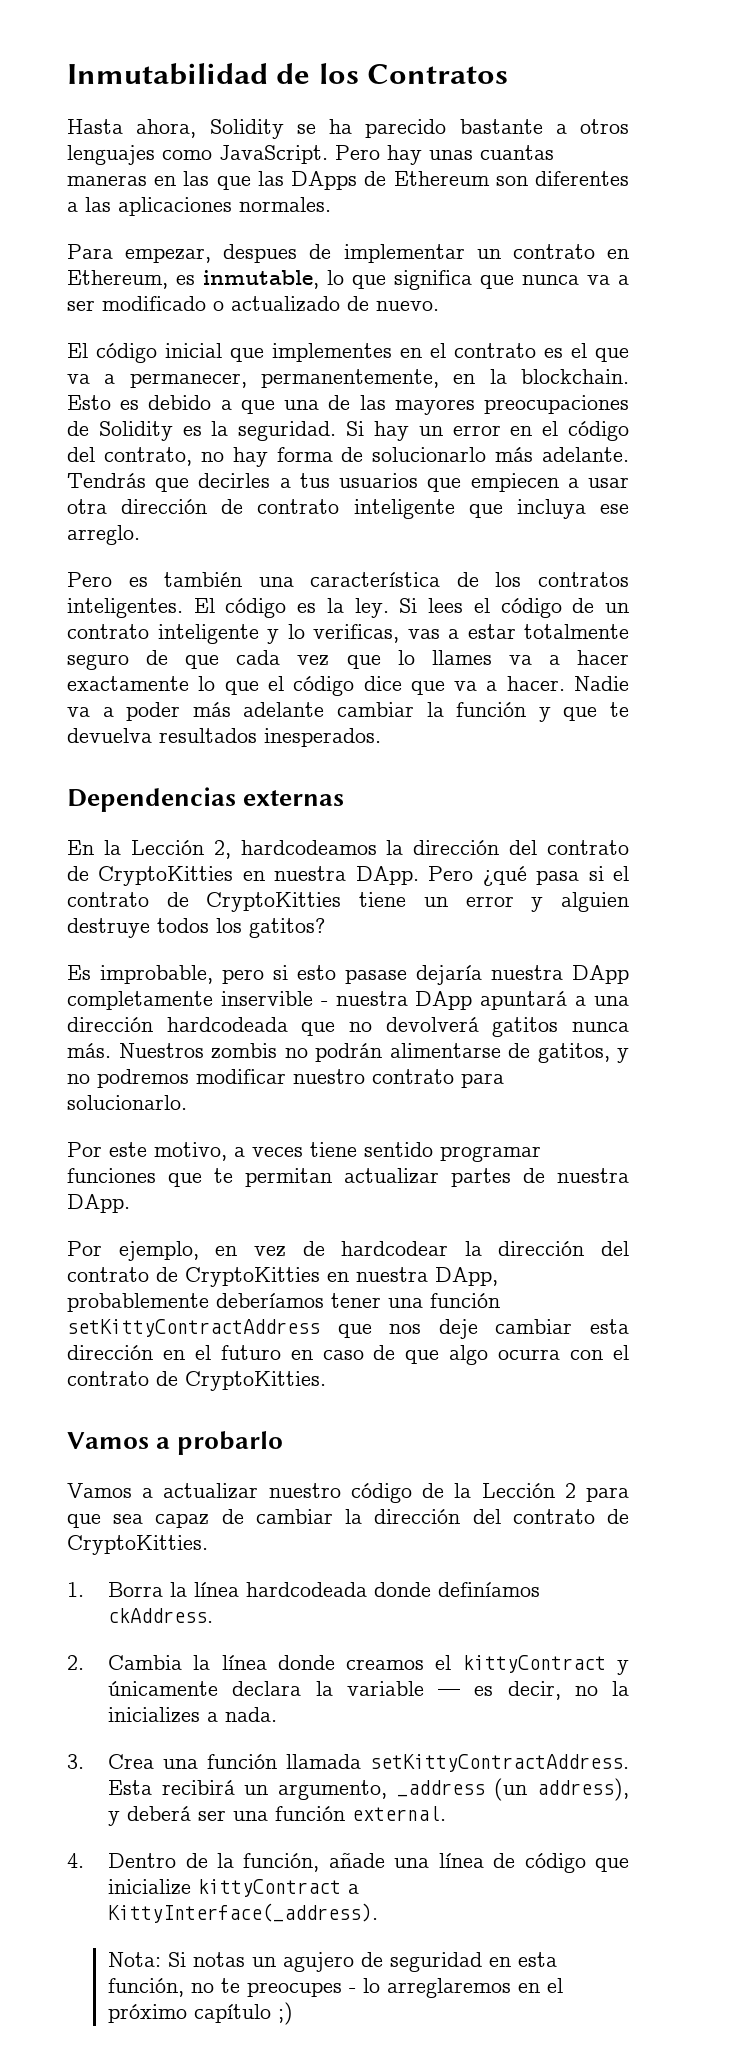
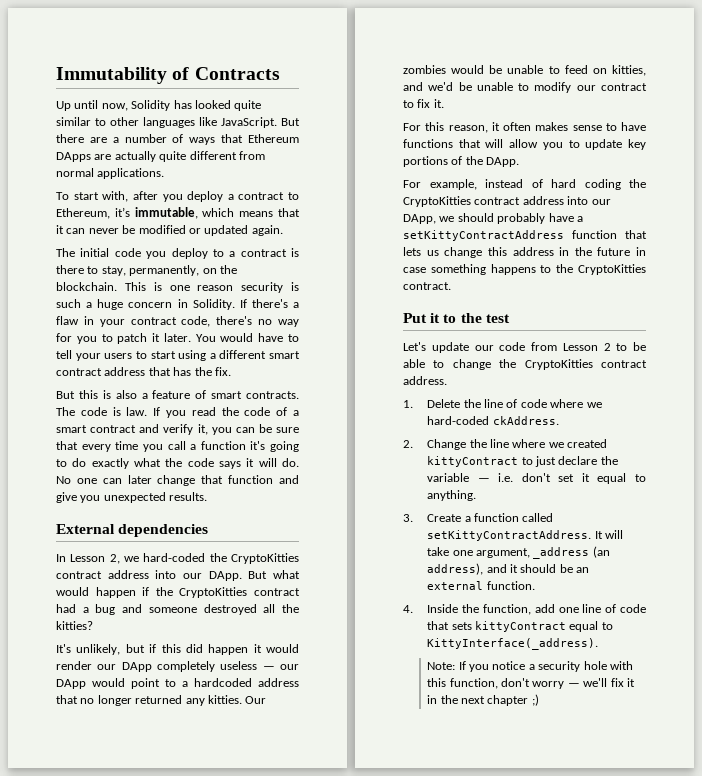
[67,63,509,85] [67,119,629,139] [67,145,554,165] [67,171,629,190] [67,197,331,216] [67,244,629,263] [67,270,629,290] [67,296,439,312] [67,343,629,363] [67,369,629,388] [67,395,629,415] [67,421,629,441] [67,447,629,467] [67,473,629,492] [67,499,629,519] [67,525,140,545] [67,572,629,587] [67,598,630,618] [67,624,629,644] [67,650,630,670] [67,676,630,696] [67,702,630,722] [67,728,381,747] [67,787,345,812] [67,840,629,859] [67,866,630,886] [67,892,629,912] [67,918,325,938] [67,965,629,985] [67,991,629,1010] [67,1017,630,1037] [67,1043,629,1063] [67,1069,504,1088] [67,1095,187,1110] [67,1142,541,1162] [67,1168,629,1187] [67,1194,130,1213] [67,1241,629,1261] [67,1267,498,1287] [67,1293,500,1312] [67,1319,630,1339] [67,1345,630,1365] [67,1371,326,1391] [67,1431,284,1455] [67,1483,629,1503] [67,1509,629,1528] [67,1535,208,1555] [67,1582,541,1597] [108,1608,214,1623] [67,1655,629,1675] [108,1681,630,1700] [108,1707,278,1723] [67,1754,629,1772] [108,1778,629,1801] [108,1806,447,1826] [67,1852,629,1873] [108,1879,360,1897] [108,1903,379,1923] [108,1952,558,1972] [108,1978,564,1998] [108,2004,272,2023] Inmutabilidad de los Contratos // Hasta ahora, Solidity se ha parecido bastante a otros lenguajes como JavaScript. Pero hay unas cuantas maneras en las que las DApps de Ethereum son diferentes a las aplicaciones normales. // Para empezar, despues de implementar un contrato en Ethereum, es inmutable, lo que significa que nunca va a ser modificado o actualizado de nuevo. // El código inicial que implementes en el contrato es el que va a permanecer, permanentemente, en la blockchain. Esto es debido a que una de las mayores preocupaciones de Solidity es la seguridad. Si hay un error en el código del contrato, no hay forma de solucionarlo más adelante. Tendrás que decirles a tus usuarios que empiecen a usar otra dirección de contrato inteligente que incluya ese arreglo. // Pero es también una característica de los contratos inteligentes. El código es la ley. Si lees el código de un contrato inteligente y lo verificas, vas a estar totalmente seguro de que cada vez que lo llames va a hacer exactamente lo que el código dice que va a hacer. Nadie va a poder más adelante cambiar la función y que te devuelva resultados inesperados. // Dependencias externas // En la Lección 2, hardcodeamos la dirección del contrato de CryptoKitties en nuestra DApp. Pero ¿qué pasa si el contrato de CryptoKitties tiene un error y alguien destruye todos los gatitos? // Es improbable, pero si esto pasase dejaría nuestra DApp completamente inservible - nuestra DApp apuntará a una dirección hardcodeada que no devolverá gatitos nunca más. Nuestros zombis no podrán alimentarse de gatitos, y no podremos modificar nuestro contrato para solucionarlo. // Por este motivo, a veces tiene sentido programar funciones que te permitan actualizar partes de nuestra DApp. // Por ejemplo, en vez de hardcodear la dirección del contrato de CryptoKitties en nuestra DApp, probablemente deberíamos tener una función setKittyContractAddress que nos deje cambiar esta dirección en el futuro en caso de que algo ocurra con el contrato de CryptoKitties. // Vamos a probarlo // Vamos a actualizar nuestro código de la Lección 2 para que sea capaz de cambiar la dirección del contrato de CryptoKitties. // 1. Borra la línea hardcodeada donde definíamos ckAddress. // 2. Cambia la línea donde creamos el kittyContract y únicamente declara la variable — es decir, no la inicializes a nada. // 3. Crea una función llamada setKittyContractAddress. Esta recibirá un argumento, _address (un address), y deberá ser una función external. // 4. Dentro de la función, añade una línea de código que inicialize kittyContract a KittyInterface(_address). // Nota: Si notas un agujero de seguridad en esta función, no te preocupes - lo arreglaremos en el próximo capítulo -> [56,67,280,84] [56,100,262,111] [56,117,300,128] [56,134,299,145] [56,151,265,162] [56,168,165,179] [56,191,299,202] [56,207,300,219] [56,225,283,236] [56,248,299,259] [56,265,237,276] [56,282,299,293] [56,299,299,310] [56,316,299,327] [56,333,299,344] [56,350,300,361] [56,367,231,376] [56,390,299,399] [56,407,300,418] [56,424,299,435] [56,441,299,452] [56,458,299,469] [56,475,299,486] [56,492,208,503] [56,524,209,537] [56,553,299,564] [56,570,300,581] [56,587,300,598] [56,604,299,615] [56,621,93,630] [56,644,299,655] [56,661,299,672] [56,678,299,689] [56,695,267,706] [403,65,646,76] [403,82,647,93] [403,99,444,108] [403,122,646,133] [403,139,646,150] [403,156,520,167] [403,179,646,190] [403,196,611,207] [403,213,583,224] [403,230,647,241] [403,247,646,258] [403,264,646,275] [403,282,451,290] [403,313,510,323] [403,342,646,353] [403,359,647,370] [403,376,447,385] [403,399,602,408] [427,416,559,425] [403,439,608,450] [427,456,618,467] [427,473,646,484] [427,490,477,501] [403,513,554,522] [427,530,624,541] [427,546,610,559] [427,563,590,575] [427,581,535,590] [403,604,646,615] [427,621,613,632] [427,638,599,650] [427,661,633,672] [427,678,635,689] [427,695,529,706] Immutability of Contracts // Up until now, Solidity has looked quite similar to other languages like JavaScript. But there are a number of ways that Ethereum DApps are actually quite different from normal applications. // To start with, after you deploy a contract to Ethereum, it’s immutable, which means that it can never be modified or updated again. // The initial code you deploy to a contract is there to stay, permanently, on the blockchain. This is one reason security is such a huge concern in Solidity. If there's a flaw in your contract code, there's no way for you to patch it later. You would have to tell your users to start using a different smart contract address that has the fix. // But this is also a feature of smart contracts. The code is law. If you read the code of a smart contract and verify it, you can be sure that every time you call a function it's going to do exactly what the code says it will do. No one can later change that function and give you unexpected results. // External dependencies // In Lesson 2, we hard-coded the CryptoKitties contract address into our DApp. But what would happen if the CryptoKitties contract had a bug and someone destroyed all the kitties? // It's unlikely, but if this did happen it would render our DApp completely useless — our DApp would point to a hardcoded address that no longer returned any kitties. Our zombies would be unable to feed on kitties, and we'd be unable to modify our contract to fix it. // For this reason, it often makes sense to have functions that will allow you to update key portions of the DApp. // For example, instead of hard coding the CryptoKitties contract address into our DApp, we should probably have a setKittyContractAddress function that lets us change this address in the future in case something happens to the CryptoKitties contract. // Put it to the test // Let's update our code from Lesson 2 to be able to change the CryptoKitties contract address. // 1. Delete the line of code where we hard-coded ckAddress. // 2. Change the line where we created kittyContract to just declare the variable — i.e. don't set it equal to anything. // 3. Create a function called setKittyContractAddress. It will take one argument, _address (an address), and it should be an external function. // 4. Inside the function, add one line of code that sets kittyContract equal to KittyInterface(_address). // Note: If you notice a security hole with this function, don't worry — we'll fix it in the next chapter

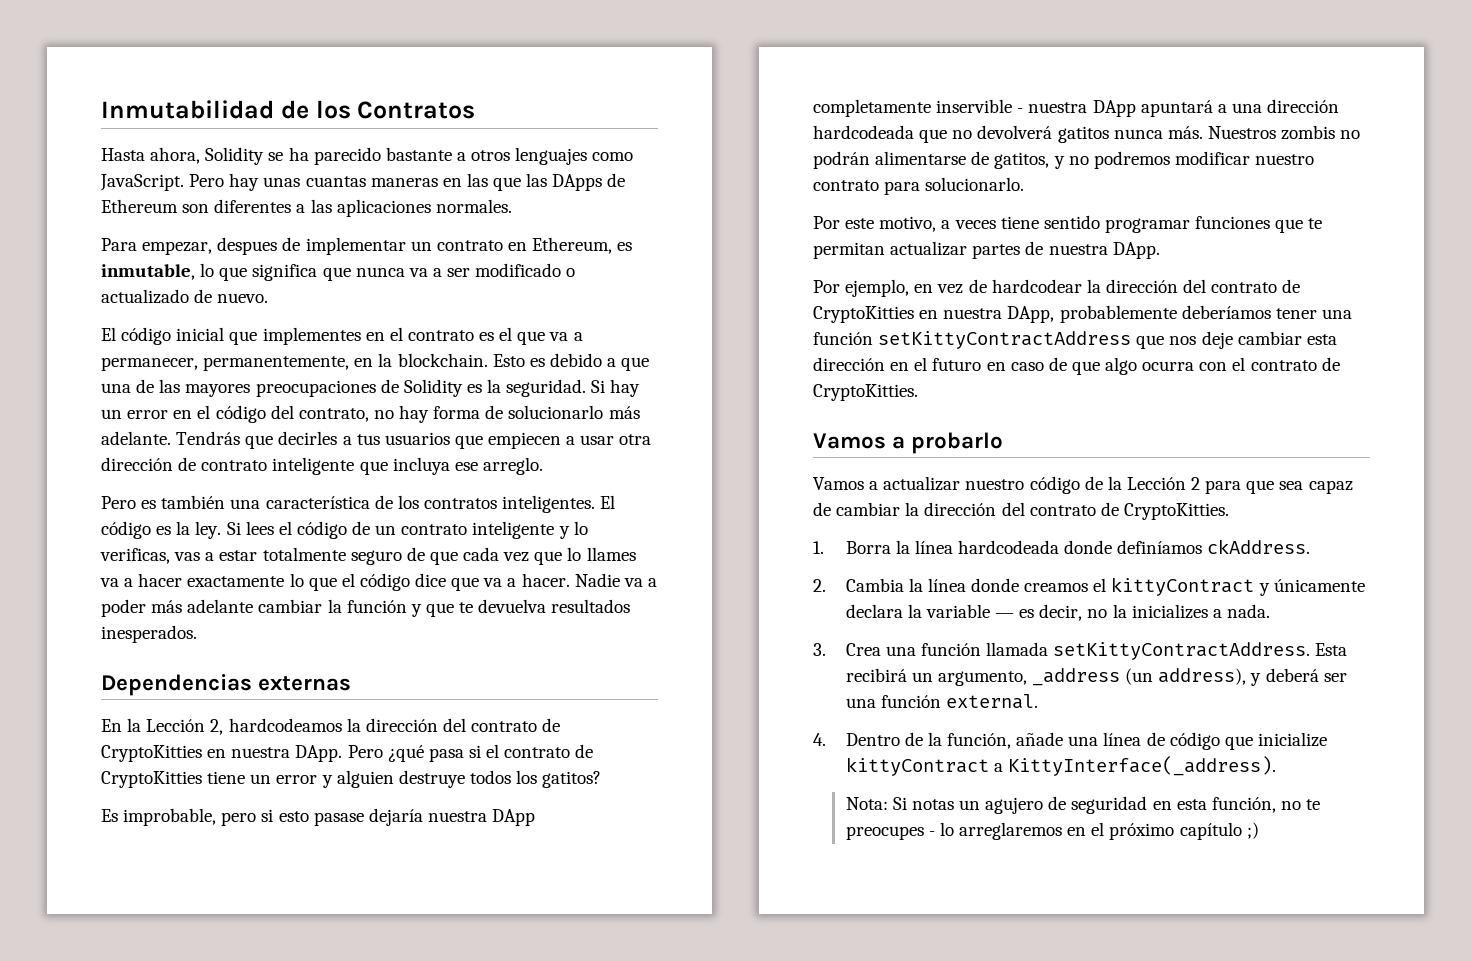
[56,67,280,84] [56,100,262,111] [56,117,300,128] [56,134,299,145] [56,151,265,162] [56,168,165,179] [56,191,299,202] [56,207,300,219] [56,225,283,236] [56,248,299,259] [56,265,237,276] [56,282,299,293] [56,299,299,310] [56,316,299,327] [56,333,299,344] [56,350,300,361] [56,367,231,376] [56,390,299,399] [56,407,300,418] [56,424,299,435] [56,441,299,452] [56,458,299,469] [56,475,299,486] [56,492,208,503] [56,524,209,537] [56,553,299,564] [56,570,300,581] [56,587,300,598] [56,604,299,615] [56,621,93,630] [56,644,299,655] [56,661,299,672] [56,678,299,689] [56,695,267,706] [403,65,646,76] [403,82,647,93] [403,99,444,108] [403,122,646,133] [403,139,646,150] [403,156,520,167] [403,179,646,190] [403,196,611,207] [403,213,583,224] [403,230,647,241] [403,247,646,258] [403,264,646,275] [403,282,451,290] [403,313,510,323] [403,342,646,353] [403,359,647,370] [403,376,447,385] [403,399,602,408] [427,416,559,425] [403,439,608,450] [427,456,618,467] [427,473,646,484] [427,490,477,501] [403,513,554,522] [427,530,624,541] [427,546,610,559] [427,563,590,575] [427,581,535,590] [403,604,646,615] [427,621,613,632] [427,638,599,650] [427,661,633,672] [427,678,635,689] [427,695,529,706] Immutability of Contracts // Up until now, Solidity has looked quite similar to other languages like JavaScript. But there are a number of ways that Ethereum DApps are actually quite different from normal applications. // To start with, after you deploy a contract to Ethereum, it’s immutable, which means that it can never be modified or updated again. // The initial code you deploy to a contract is there to stay, permanently, on the blockchain. This is one reason security is such a huge concern in Solidity. If there's a flaw in your contract code, there's no way for you to patch it later. You would have to tell your users to start using a different smart contract address that has the fix. // But this is also a feature of smart contracts. The code is law. If you read the code of a smart contract and verify it, you can be sure that every time you call a function it's going to do exactly what the code says it will do. No one can later change that function and give you unexpected results. // External dependencies // In Lesson 2, we hard-coded the CryptoKitties contract address into our DApp. But what would happen if the CryptoKitties contract had a bug and someone destroyed all the kitties? // It's unlikely, but if this did happen it would render our DApp completely useless — our DApp would point to a hardcoded address that no longer returned any kitties. Our zombies would be unable to feed on kitties, and we'd be unable to modify our contract to fix it. // For this reason, it often makes sense to have functions that will allow you to update key portions of the DApp. // For example, instead of hard coding the CryptoKitties contract address into our DApp, we should probably have a setKittyContractAddress function that lets us change this address in the future in case something happens to the CryptoKitties contract. // Put it to the test // Let's update our code from Lesson 2 to be able to change the CryptoKitties contract address. // 1. Delete the line of code where we hard-coded ckAddress. // 2. Change the line where we created kittyContract to just declare the variable — i.e. don't set it equal to anything. // 3. Create a function called setKittyContractAddress. It will take one argument, _address (an address), and it should be an external function. // 4. Inside the function, add one line of code that sets kittyContract equal to KittyInterface(_address). // Note: If you notice a security hole with this function, don't worry — we'll fix it in the next chapter -> [101,100,476,119] [101,147,634,165] [100,173,626,191] [101,199,512,217] [101,237,633,255] [101,263,576,281] [101,289,269,304] [101,327,583,345] [101,353,650,371] [101,379,641,397] [101,405,640,423] [101,431,652,449] [101,457,543,475] [101,495,616,513] [101,521,588,539] [100,547,636,565] [100,573,657,591] [101,599,631,617] [101,625,197,643] [101,674,352,696] [101,718,561,735] [101,744,594,762] [101,770,602,788] [101,808,536,826] [813,99,1340,117] [813,125,1361,143] [813,151,1315,169] [813,177,1025,195] [813,215,1323,233] [813,241,1160,259] [813,279,1301,297] [813,305,1352,323] [813,331,1337,349] [813,357,1340,375] [813,384,918,401] [813,432,1004,454] [813,476,1353,494] [813,502,1229,520] [813,539,1311,554] [813,577,1365,596] [845,604,1270,621] [813,642,1348,660] [845,668,1347,686] [845,694,1038,709] [813,732,1327,750] [845,756,1276,776] [845,796,1321,814] [845,822,1242,840] Inmutabilidad de los Contratos // Hasta ahora, Solidity se ha parecido bastante a otros lenguajes como JavaScript. Pero hay unas cuantas maneras en las que las DApps de Ethereum son diferentes a las aplicaciones normales. // Para empezar, despues de implementar un contrato en Ethereum, es inmutable, lo que significa que nunca va a ser modificado o actualizado de nuevo. // El código inicial que implementes en el contrato es el que va a permanecer, permanentemente, en la blockchain. Esto es debido a que una de las mayores preocupaciones de Solidity es la seguridad. Si hay un error en el código del contrato, no hay forma de solucionarlo más adelante. Tendrás que decirles a tus usuarios que empiecen a usar otra dirección de contrato inteligente que incluya ese arreglo. // Pero es también una característica de los contratos inteligentes. El código es la ley. Si lees el código de un contrato inteligente y lo verificas, vas a estar totalmente seguro de que cada vez que lo llames va a hacer exactamente lo que el código dice que va a hacer. Nadie va a poder más adelante cambiar la función y que te devuelva resultados inesperados. // Dependencias externas // En la Lección 2, hardcodeamos la dirección del contrato de CryptoKitties en nuestra DApp. Pero ¿qué pasa si el contrato de CryptoKitties tiene un error y alguien destruye todos los gatitos? // Es improbable, pero si esto pasase dejaría nuestra DApp completamente inservible - nuestra DApp apuntará a una dirección hardcodeada que no devolverá gatitos nunca más. Nuestros zombis no podrán alimentarse de gatitos, y no podremos modificar nuestro contrato para solucionarlo. // Por este motivo, a veces tiene sentido programar funciones que te permitan actualizar partes de nuestra DApp. // Por ejemplo, en vez de hardcodear la dirección del contrato de CryptoKitties en nuestra DApp, probablemente deberíamos tener una función setKittyContractAddress que nos deje cambiar esta dirección en el futuro en caso de que algo ocurra con el contrato de CryptoKitties. // Vamos a probarlo // Vamos a actualizar nuestro código de la Lección 2 para que sea capaz de cambiar la dirección del contrato de CryptoKitties. // 1. Borra la línea hardcodeada donde definíamos ckAddress. // 2. Cambia la línea donde creamos el kittyContract y únicamente declara la variable — es decir, no la inicializes a nada. // 3. Crea una función llamada setKittyContractAddress. Esta recibirá un argumento, _address (un address), y deberá ser una función external. // 4. Dentro de la función, añade una línea de código que inicialize kittyContract a KittyInterface(_address). // Nota: Si notas un agujero de seguridad en esta función, no te preocupes - lo arreglaremos en el próximo capítulo

